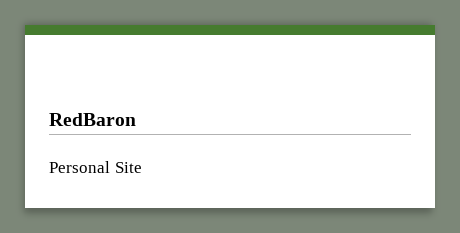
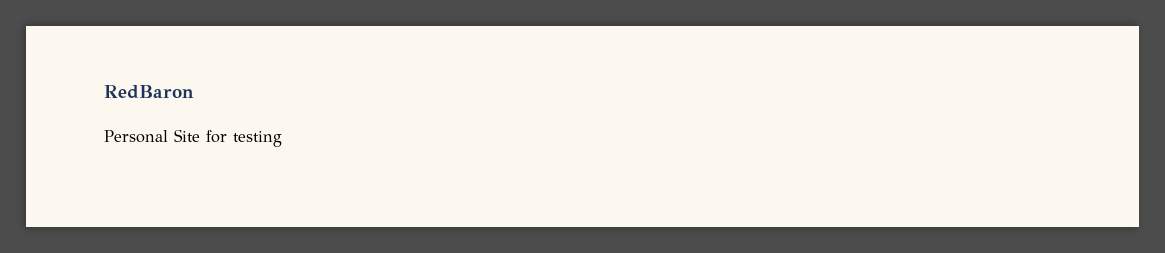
(142, 167) none -> [206,130,282,147] for testing

